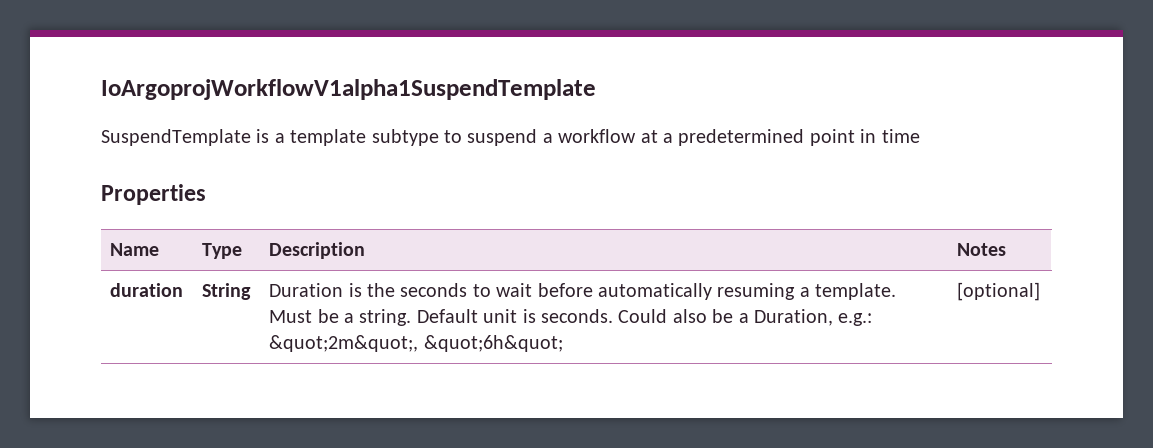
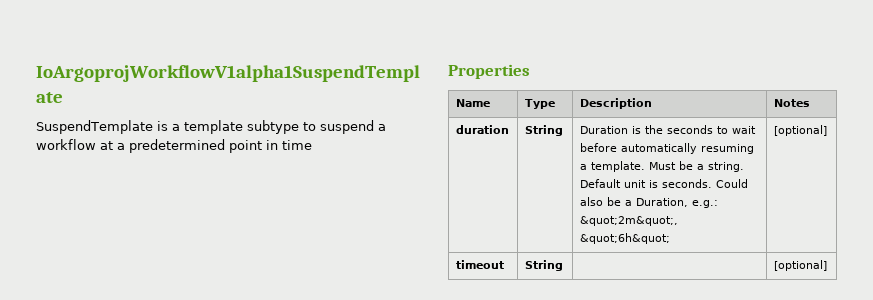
(1041, 291) none -> [455,260,504,269] [524,260,563,271] [773,260,827,271] // timeout | String | | [optional]

